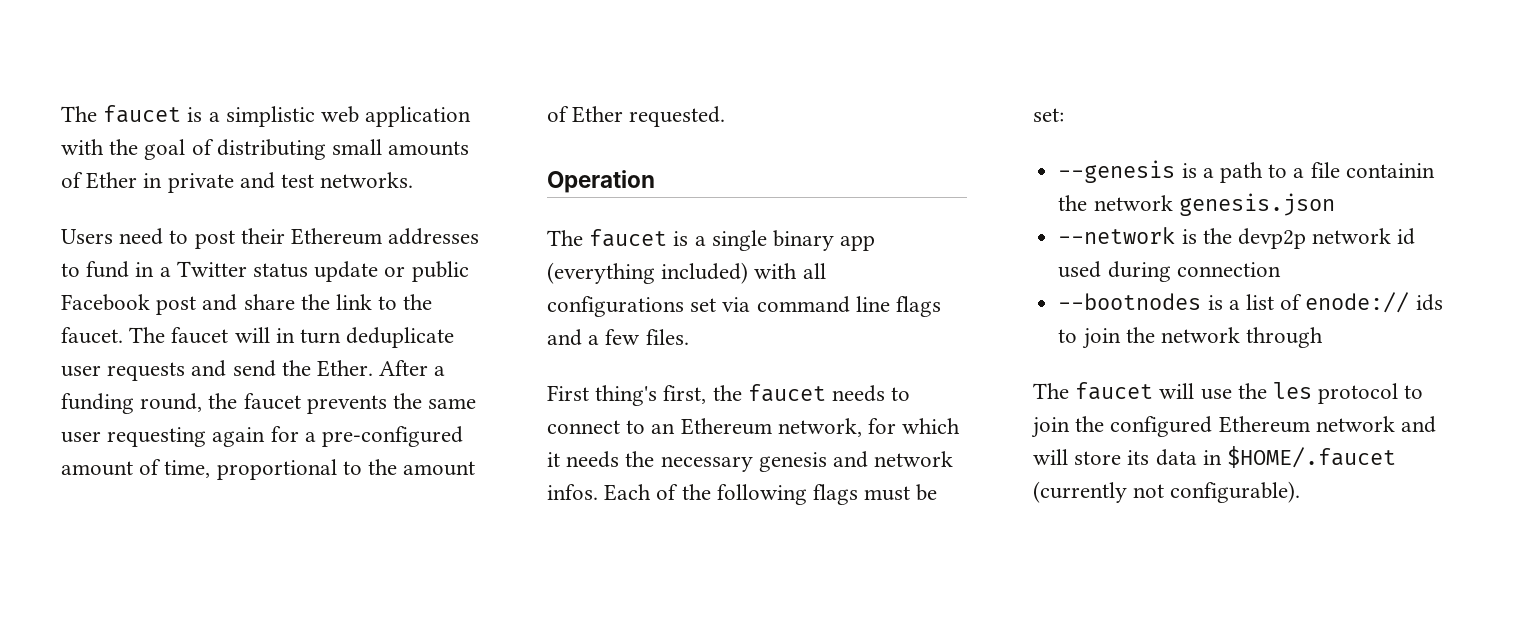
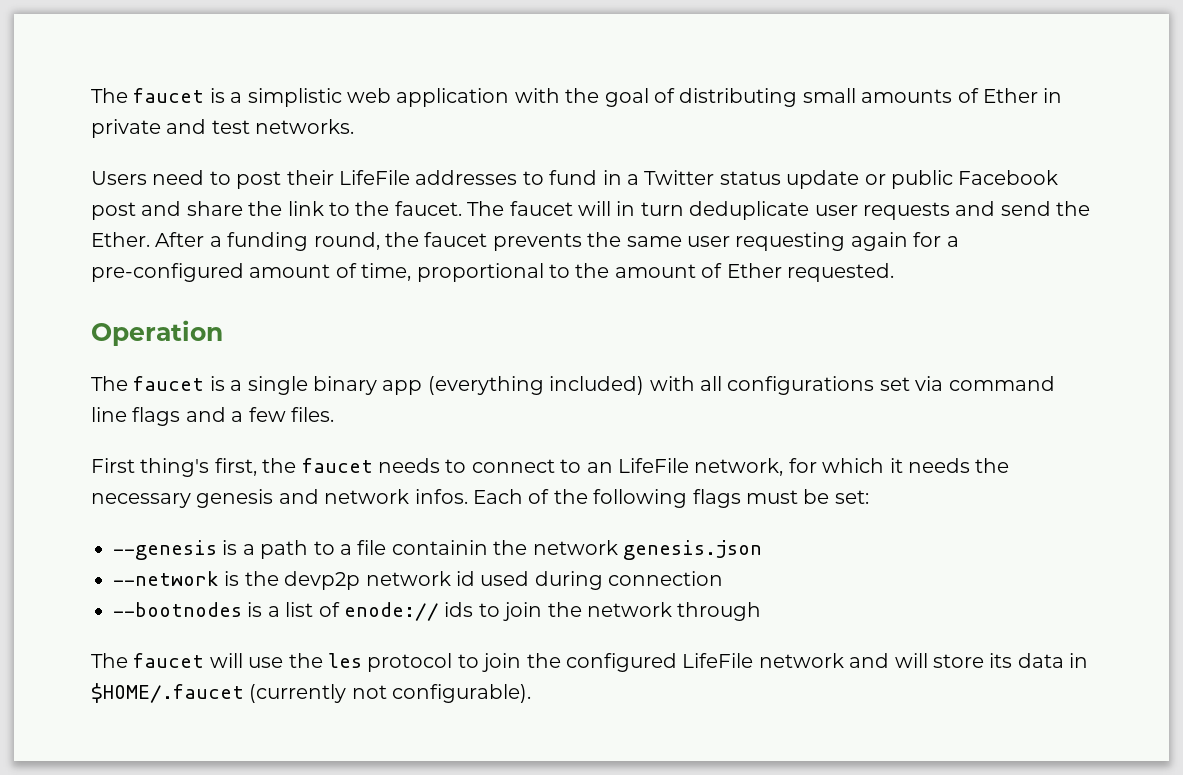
[291,228,383,245] Ethereum -> [339,170,410,185] LifeFile
[680,418,772,435] Ethereum -> [617,458,689,473] LifeFile
[1218,416,1310,433] Ethereum -> [682,653,754,668] LifeFile

